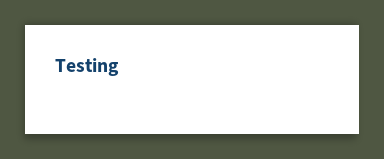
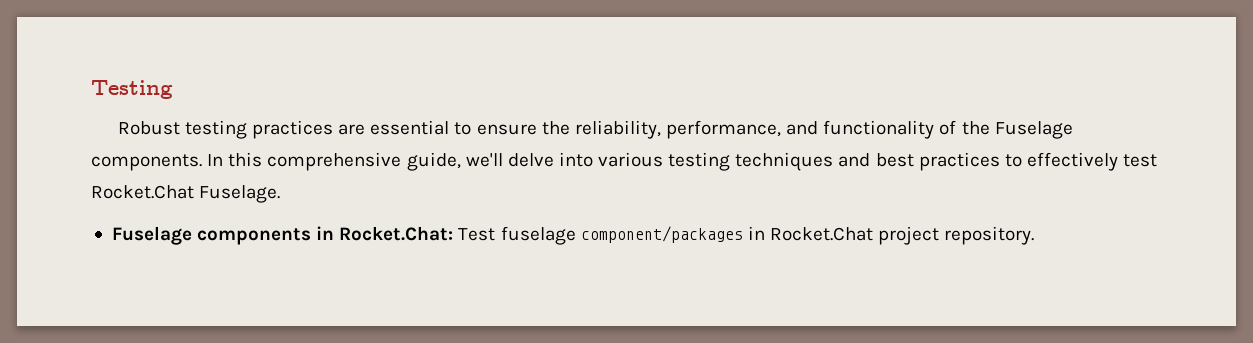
(119, 67) none -> [117,120,1073,139] [91,152,1158,171] [91,185,281,203] [111,226,1035,245] // Robust testing practices are essential to ensure the reliability, performance, and functionality of the Fuselage components. In this comprehensive guide, we'll delve into various testing techniques and best practices to effectively test Rocket.Chat Fuselage. // Fuselage components in Rocket.Chat: Test fuselage component/packages in Rocket.Chat project repository.

